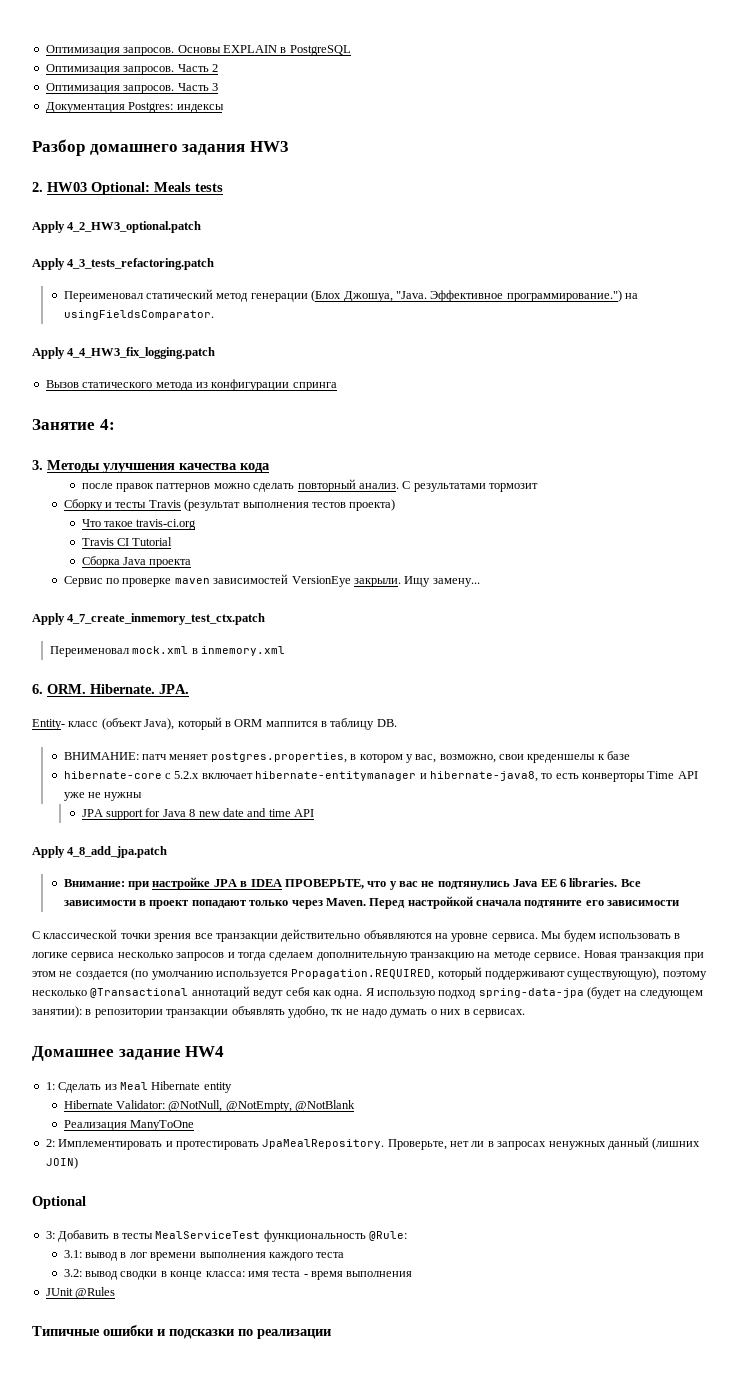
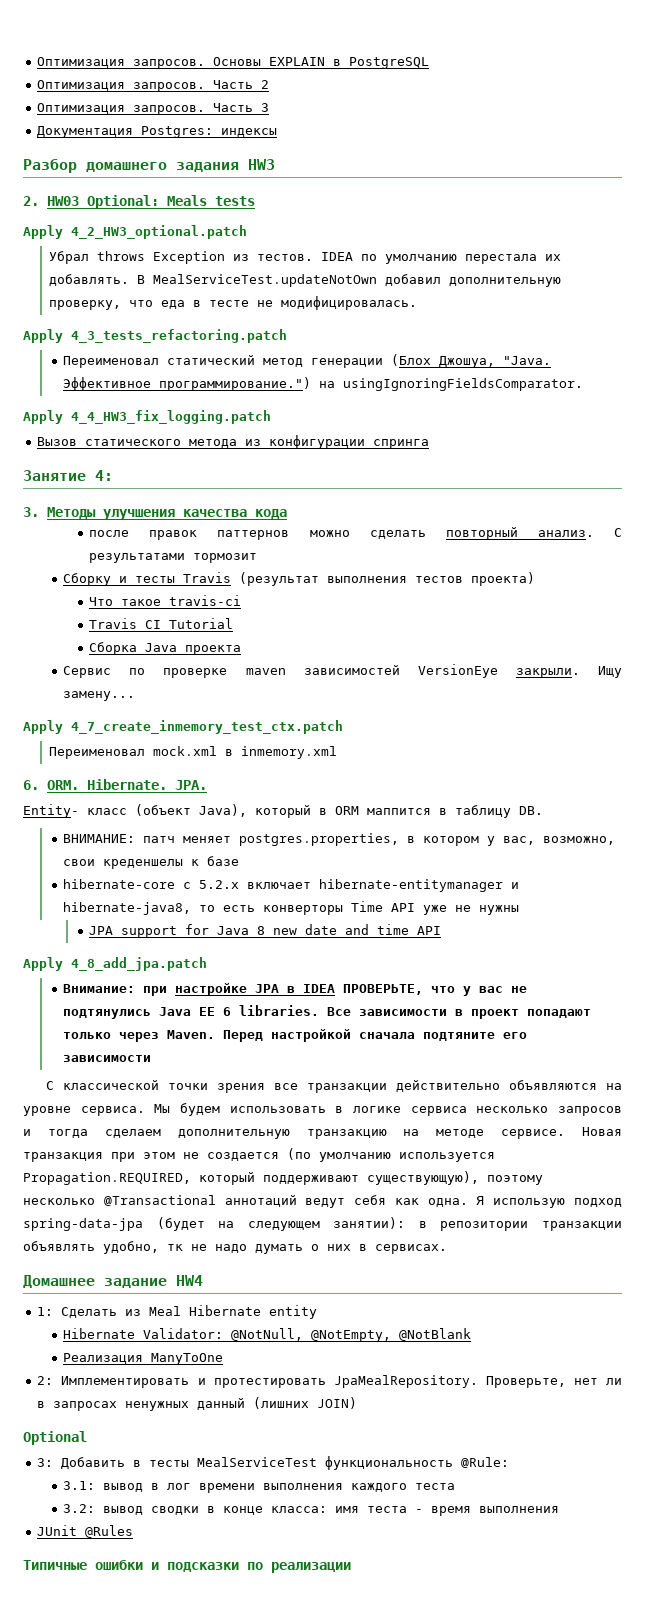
(202, 227) none -> [48,251,561,264] [48,274,561,287] [48,296,417,310] // Убрал throws Exception из тестов. IDEA по умолчанию перестала их добавлять. В MealServiceTest.updateNotOwn добавил дополнительную проверку, что еда в тесте не модифицировалась.
[63,310,214,320] usingFieldsComparator. -> [343,378,584,391] usingIgnoringFieldsComparator.
[136,519,197,530] travis-ci.org -> [169,595,242,606] travis-ci

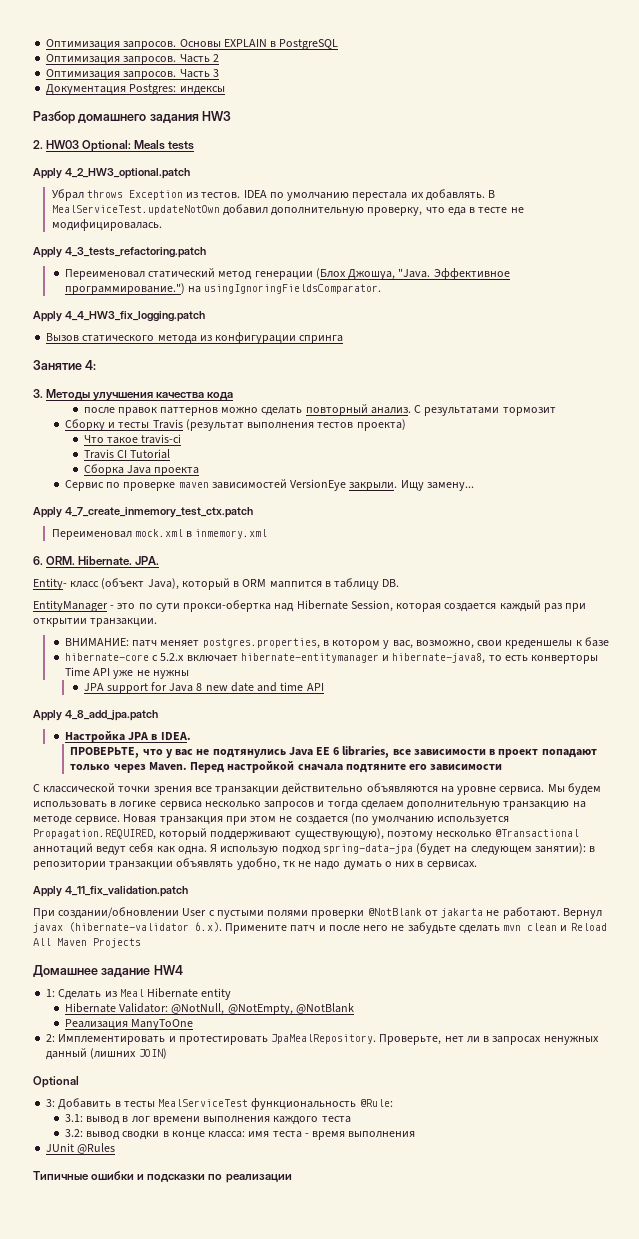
(543, 810) none -> [33,600,587,612] [33,618,158,627] // EntityManager - это по сути прокси-обертка над Hibernate Session, которая создается каждый раз при открытии транзакции.
[63,983,248,996] Внимание: при настройке -> [64,730,125,743] Настройка
[303,984,336,993] IDEA -> [160,732,191,740] IDEA. //
[239,1005,352,1016] libraries. Все -> [342,746,411,758] libraries, все
(447, 1249) none -> [33,886,188,897] [33,907,602,919] [33,922,607,934] [33,938,141,948] // Apply 4_11_fix_validation.patch // При создании/обновлении User с пустыми полями проверки @NotBlank от jakarta не работают. Вернул javax (hibernate-validator 6.x). Примените патч и после него не забудьте сделать mvn clean и Reload All Maven Projects

